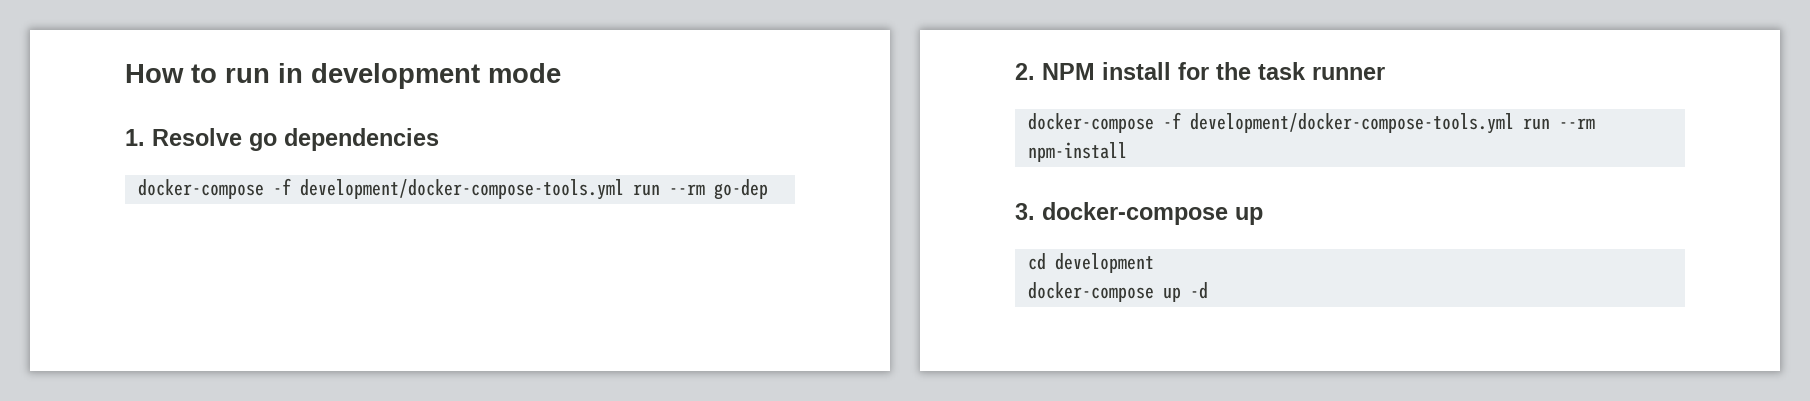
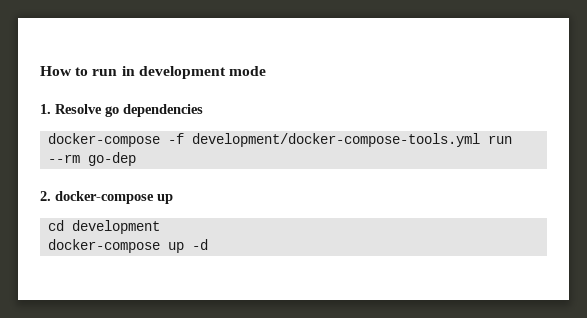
[1042,62,1385,80] [1027,112,1595,134] [1027,142,1127,162] [1015,203,1035,220] NPM install for the task runner // docker-compose -f development/docker-compose-tools.yml run --rm npm-install // 3. -> (51, 196) none

